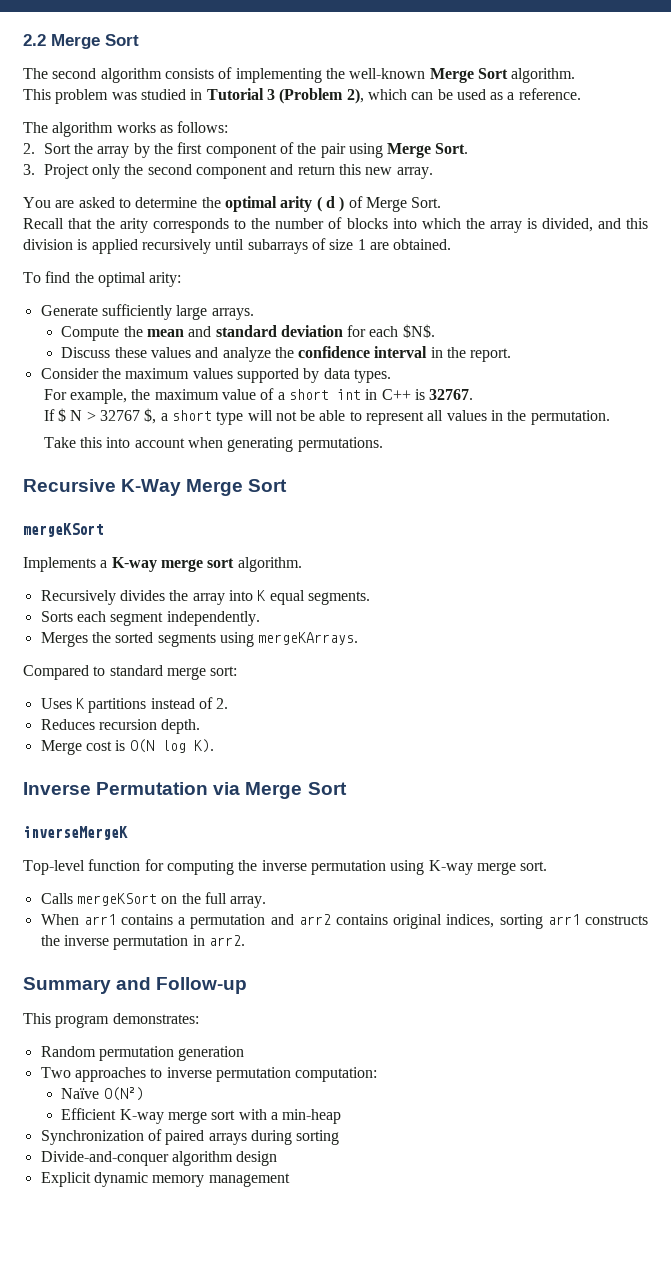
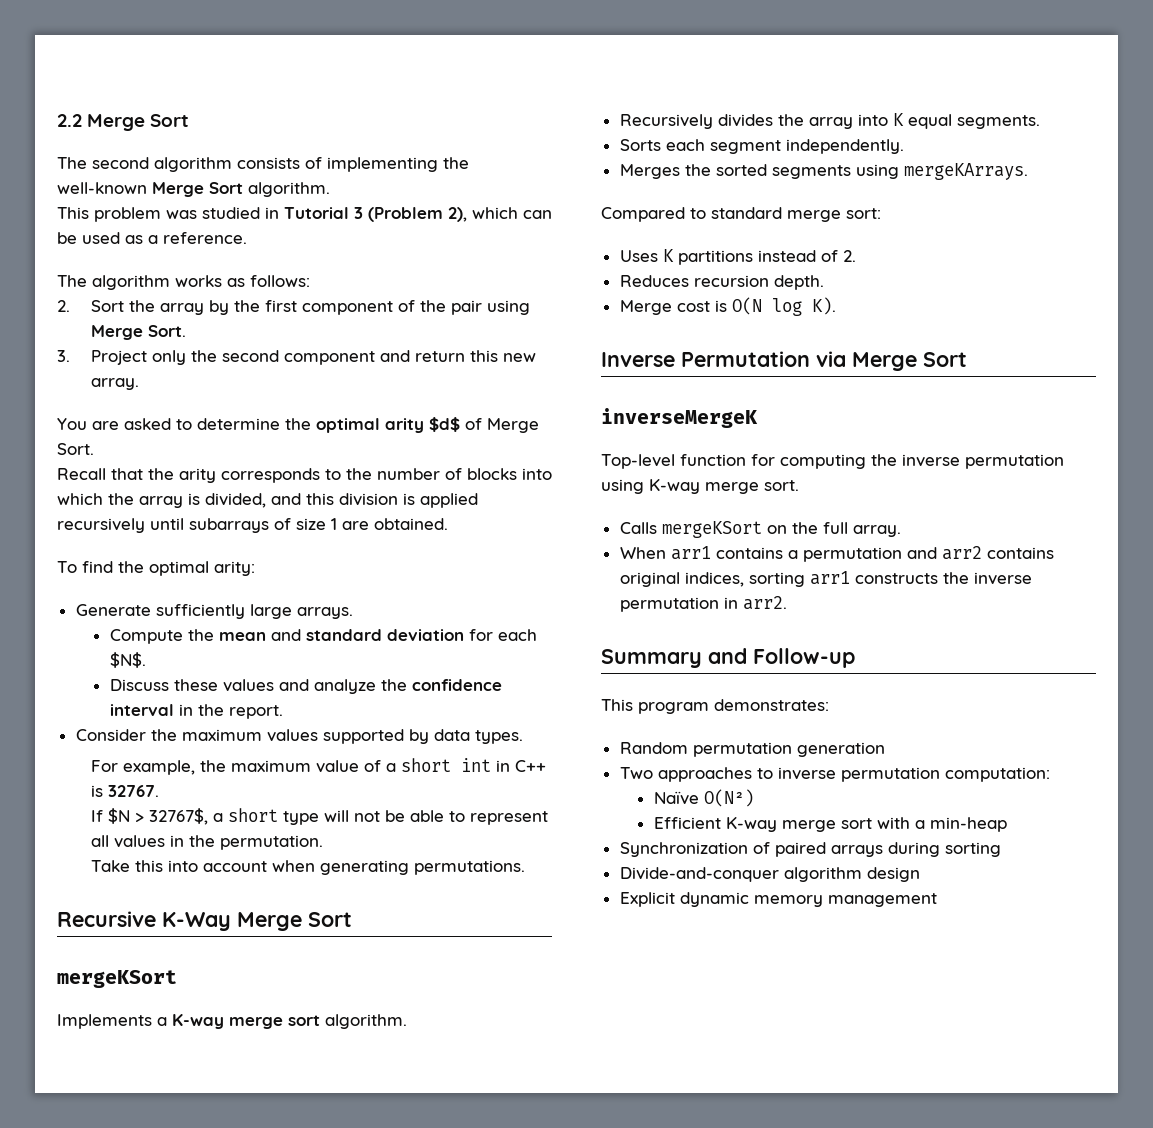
[316,196,345,212] ( d ) -> [429,417,460,432] $d$
[57,408,157,424] $ N > 32767 $, -> [107,808,208,825] $N > 32767$,

